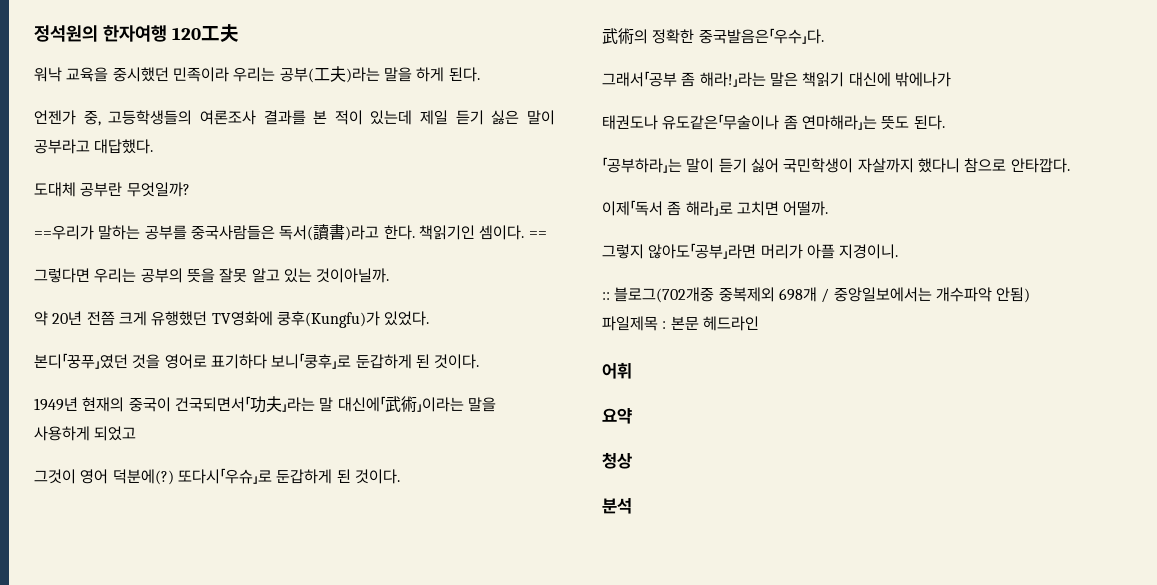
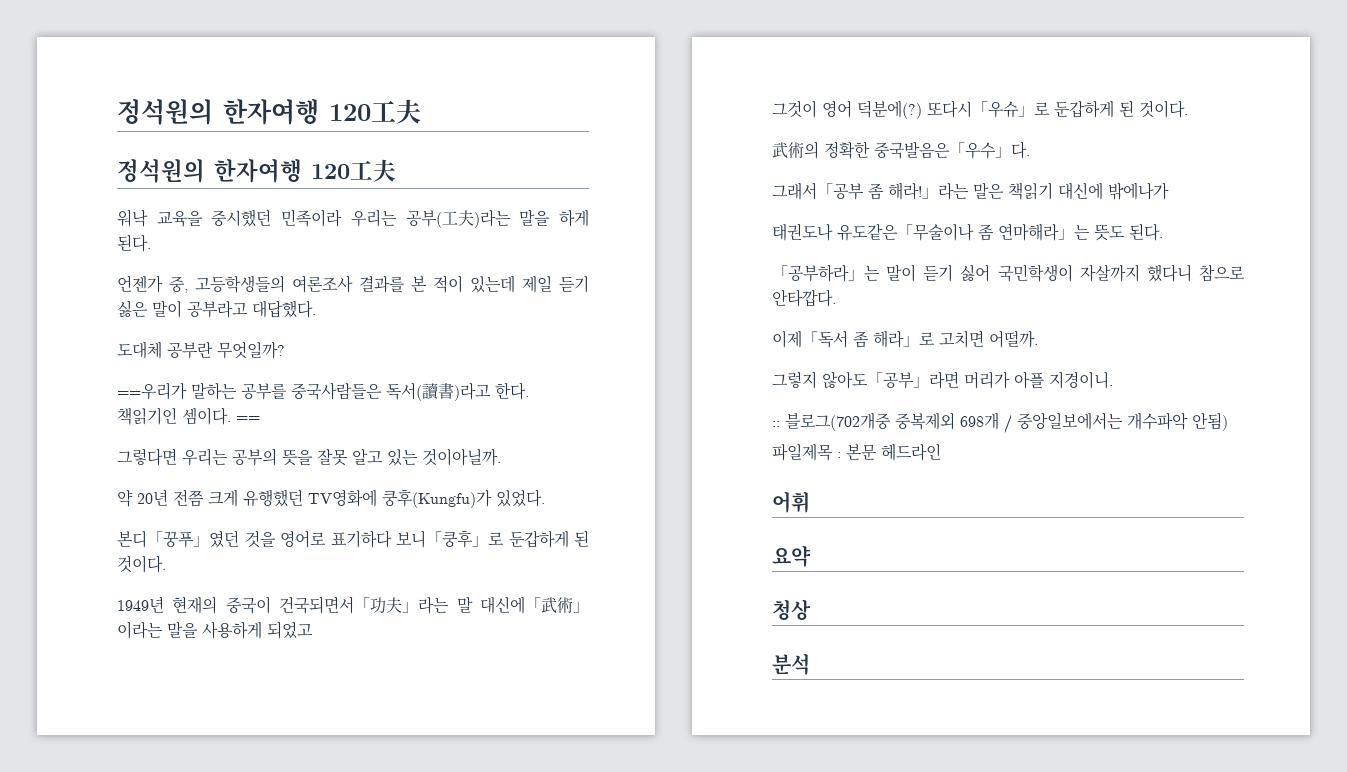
[34,24,239,42] 정석원의 한자여행 120工夫 -> [117,99,421,125] [117,159,396,183] 정석원의 한자여행 120工夫 // 정석원의 한자여행 120工夫

